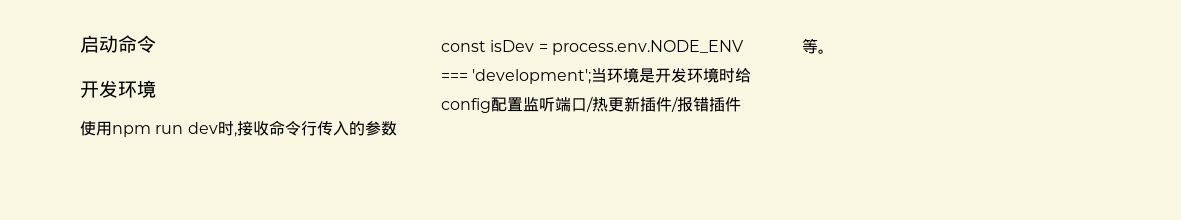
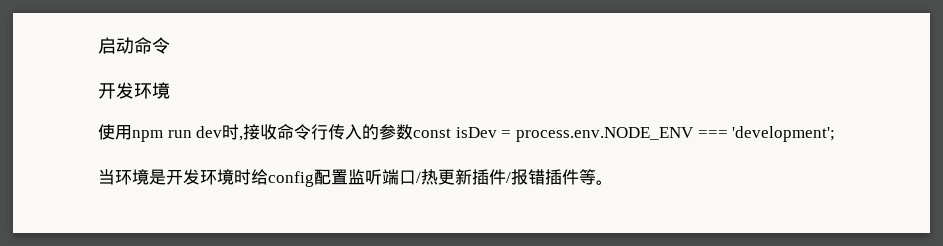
(592, 76) none -> (836, 134) //

